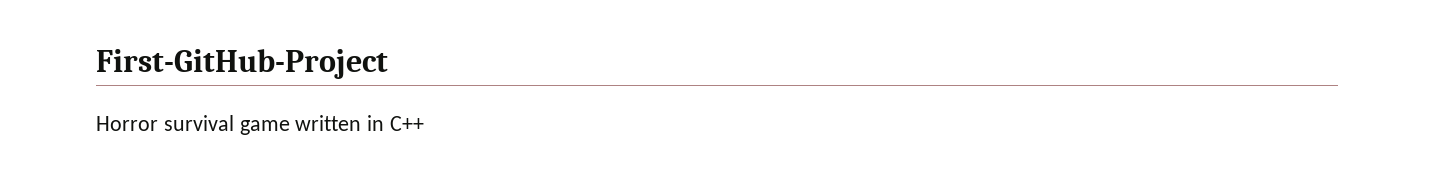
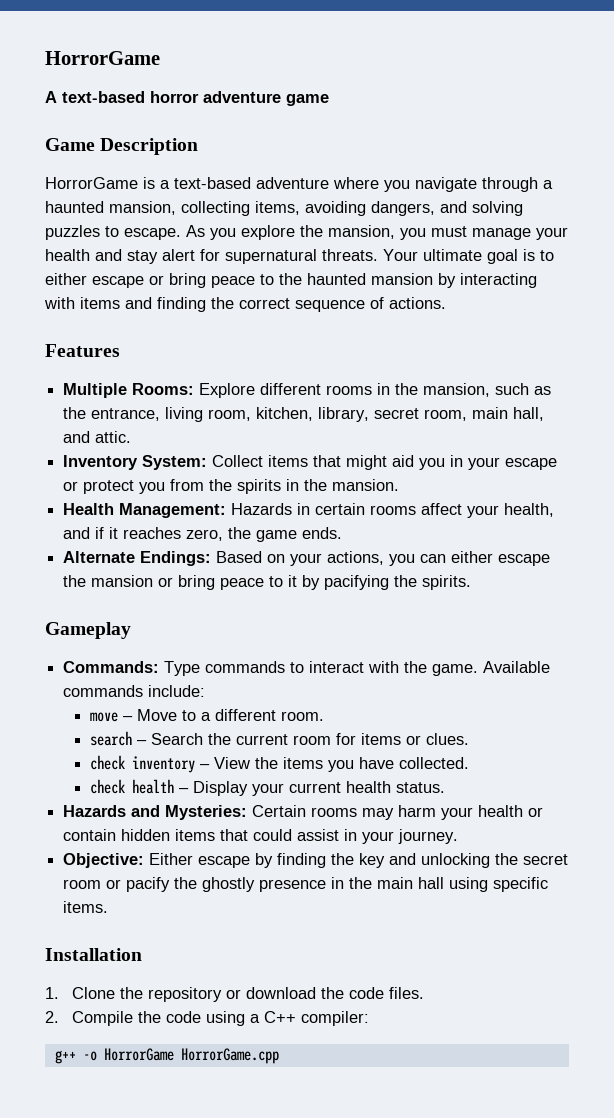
[96,49,388,79] [96,115,425,135] First-GitHub-Project // Horror survival game written in C++ -> [45,51,160,65] [45,91,329,106] [45,138,199,155] [45,177,553,192] [45,201,523,216] [45,225,568,240] [45,249,554,264] [45,273,537,288] [44,297,446,312] [45,344,120,357] [63,383,552,398] [63,407,545,422] [63,431,132,443] [63,455,558,470] [63,479,400,494] [63,503,555,518] [63,527,343,542] [63,551,551,566] [63,575,472,590] [45,622,131,639] [63,661,551,676] [63,685,206,697] [90,709,325,722] [90,731,470,746] [90,755,470,773] [90,779,446,796] [63,805,544,820] [63,829,459,844] [63,853,569,868] [63,877,549,892] [63,901,109,913] [45,948,142,961] [45,987,424,1002] [45,1011,369,1026] [54,1048,279,1064] HorrorGame // A text-based horror adventure game // Game Description // HorrorGame is a text-based adventure where you navigate through a haunted mansion, collecting items, avoiding dangers, and solving puzzles to escape. As you explore the mansion, you must manage your health and stay alert for supernatural threats. Your ultimate goal is to either escape or bring peace to the haunted mansion by interacting with items and finding the correct sequence of actions. // Features // Multiple Rooms: Explore different rooms in the mansion, such as the entrance, living room, kitchen, library, secret room, main hall, and attic. // Inventory System: Collect items that might aid you in your escape or protect you from the spirits in the mansion. // Health Management: Hazards in certain rooms affect your health, and if it reaches zero, the game ends. // Alternate Endings: Based on your actions, you can either escape the mansion or bring peace to it by pacifying the spirits. // Gameplay // Commands: Type commands to interact with the game. Available commands include: // move – Move to a different room. // search – Search the current room for items or clues. // check inventory – View the items you have collected. // check health – Display your current health status. // Hazards and Mysteries: Certain rooms may harm your health or contain hidden items that could assist in your journey. // Objective: Either escape by finding the key and unlocking the secret room or pacify the ghostly presence in the main hall using specific items. // Installation // 1. Clone the repository or download the code files. // 2. Compile the code using a C++ compiler: // g++ -o HorrorGame HorrorGame.cpp

